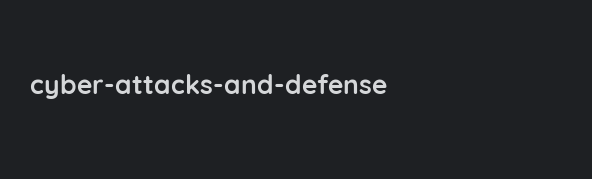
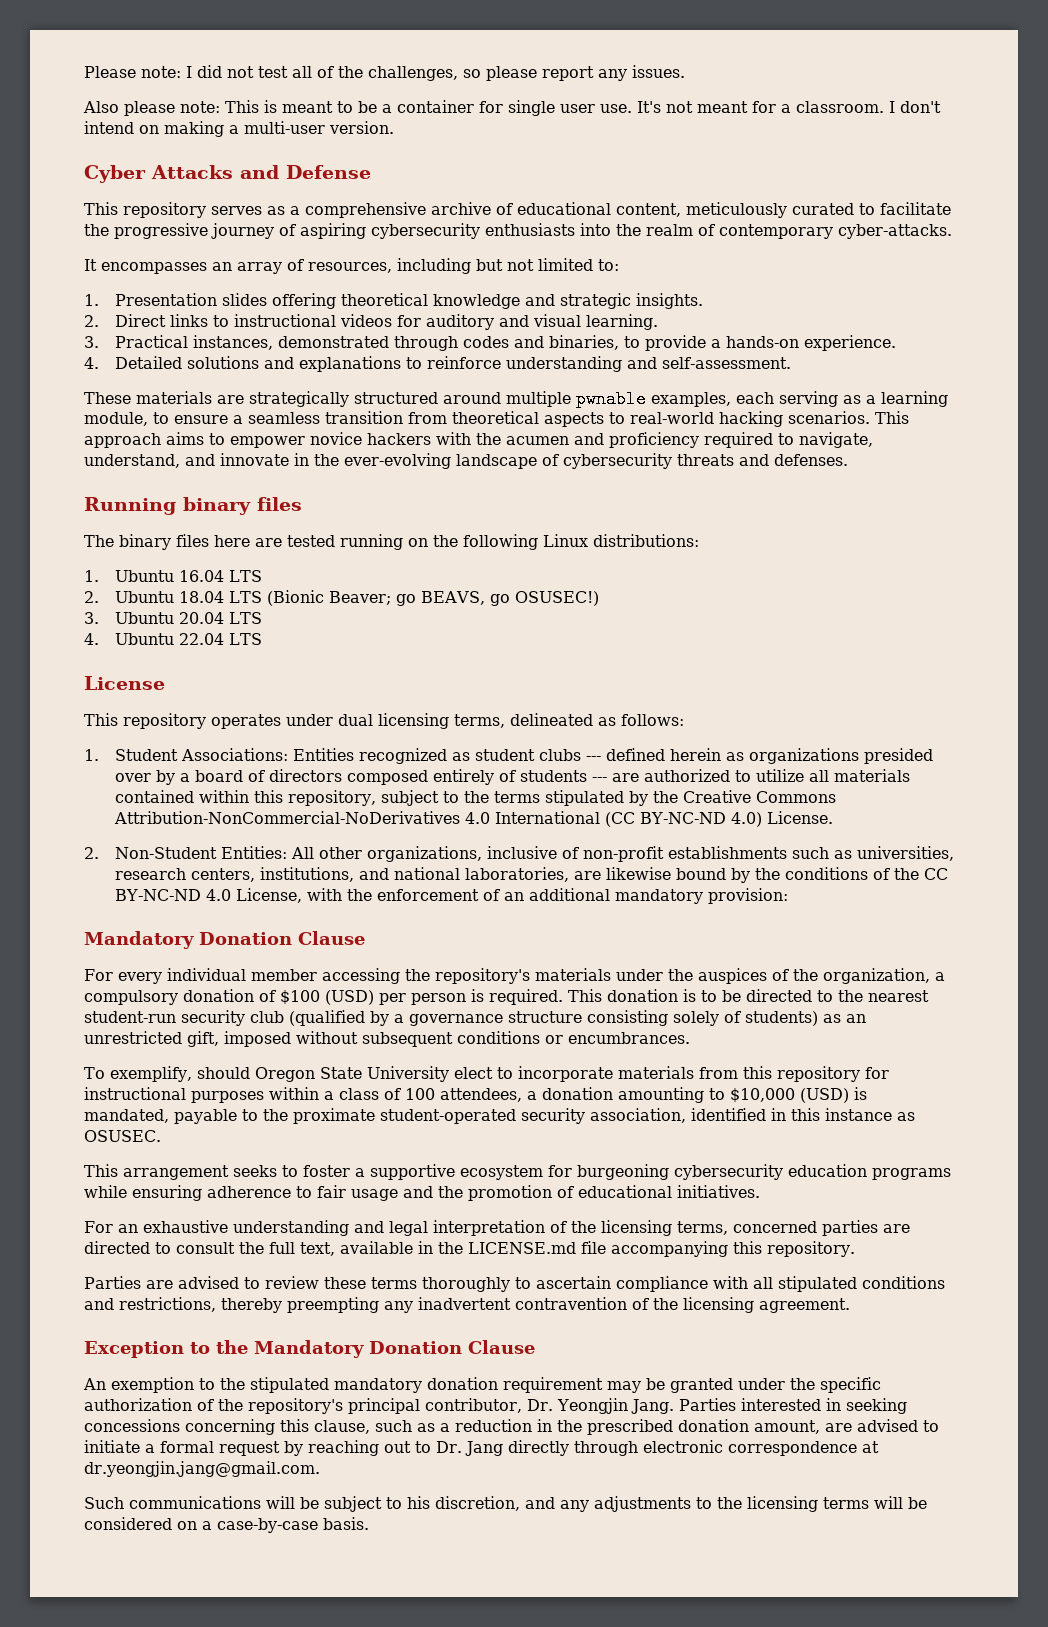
[30,74,387,99] cyber-attacks-and-defense -> [84,65,685,81] [83,100,941,116] [84,121,394,137] [84,165,371,183] [84,202,951,218] [84,223,952,239] [84,258,619,274] [84,293,704,309] [84,314,659,330] [84,335,897,351] [84,356,792,372] [84,390,948,408] [84,411,909,427] [84,432,873,448] [84,453,848,469] [84,497,302,515] [84,534,699,550] [84,570,263,582] [84,590,600,606] [84,612,263,624] [84,633,263,645] [84,676,165,690] [84,713,684,729] [84,748,934,764] [115,769,911,785] [115,790,837,806] [114,811,834,827] [84,846,955,862] [115,867,949,883] [115,888,789,904] [84,931,365,949] [84,968,945,984] [84,989,929,1005] [84,1010,866,1026] [84,1031,690,1047] [84,1066,889,1082] [84,1087,867,1103] [84,1108,915,1124] [84,1130,161,1142] [84,1164,951,1180] [84,1185,760,1201] [84,1220,910,1236] [84,1241,855,1257] [84,1276,945,1292] [84,1297,850,1313] [84,1340,535,1358] [83,1377,881,1393] [84,1398,907,1414] [84,1419,939,1435] [84,1440,879,1456] [84,1461,320,1477] [84,1496,927,1512] [84,1517,369,1533] Please note: I did not test all of the challenges, so please report any issues. // Also please note: This is meant to be a container for single user use. It's not meant for a classroom. I don't intend on making a multi-user version. // Cyber Attacks and Defense // This repository serves as a comprehensive archive of educational content, meticulously curated to facilitate the progressive journey of aspiring cybersecurity enthusiasts into the realm of contemporary cyber-attacks. // It encompasses an array of resources, including but not limited to: // 1. Presentation slides offering theoretical knowledge and strategic insights. // 2. Direct links to instructional videos for auditory and visual learning. // 3. Practical instances, demonstrated through codes and binaries, to provide a hands-on experience. // 4. Detailed solutions and explanations to reinforce understanding and self-assessment. // These materials are strategically structured around multiple pwnable examples, each serving as a learning module, to ensure a seamless transition from theoretical aspects to real-world hacking scenarios. This approach aims to empower novice hackers with the acumen and proficiency required to navigate, understand, and innovate in the ever-evolving landscape of cybersecurity threats and defenses. // Running binary files // The binary files here are tested running on the following Linux distributions: // 1. Ubuntu 16.04 LTS // 2. Ubuntu 18.04 LTS (Bionic Beaver; go BEAVS, go OSUSEC!) // 3. Ubuntu 20.04 LTS // 4. Ubuntu 22.04 LTS // License // This repository operates under dual licensing terms, delineated as follows: // 1. Student Associations: Entities recognized as student clubs --- defined herein as organizations presided over by a board of directors composed entirely of students --- are authorized to utilize all materials contained within this repository, subject to the terms stipulated by the Creative Commons Attribution-NonCommercial-NoDerivatives 4.0 International (CC BY-NC-ND 4.0) License. // 2. Non-Student Entities: All other organizations, inclusive of non-profit establishments such as universities, research centers, institutions, and national laboratories, are likewise bound by the conditions of the CC BY-NC-ND 4.0 License, with the enforcement of an additional mandatory provision: // Mandatory Donation Clause // For every individual member accessing the repository's materials under the auspices of the organization, a compulsory donation of $100 (USD) per person is required. This donation is to be directed to the nearest student-run security club (qualified by a governance structure consisting solely of students) as an unrestricted gift, imposed without subsequent conditions or encumbrances. // To exemplify, should Oregon State University elect to incorporate materials from this repository for instructional purposes within a class of 100 attendees, a donation amounting to $10,000 (USD) is mandated, payable to the proximate student-operated security association, identified in this instance as OSUSEC. // This arrangement seeks to foster a supportive ecosystem for burgeoning cybersecurity education programs while ensuring adherence to fair usage and the promotion of educational initiatives. // For an exhaustive understanding and legal interpretation of the licensing terms, concerned parties are directed to consult the full text, available in the LICENSE.md file accompanying this repository. // Parties are advised to review these terms thoroughly to ascertain compliance with all stipulated conditions and restrictions, thereby preempting any inadvertent contravention of the licensing agreement. // Exception to the Mandatory Donation Clause // An exemption to the stipulated mandatory donation requirement may be granted under the specific authorization of the repository's principal contributor, Dr. Yeongjin Jang. Parties interested in seeking concessions concerning this clause, such as a reduction in the prescribed donation amount, are advised to initiate a formal request by reaching out to Dr. Jang directly through electronic correspondence at dr.yeongjin.jang@gmail.com. // Such communications will be subject to his discretion, and any adjustments to the licensing terms will be considered on a case-by-case basis.

